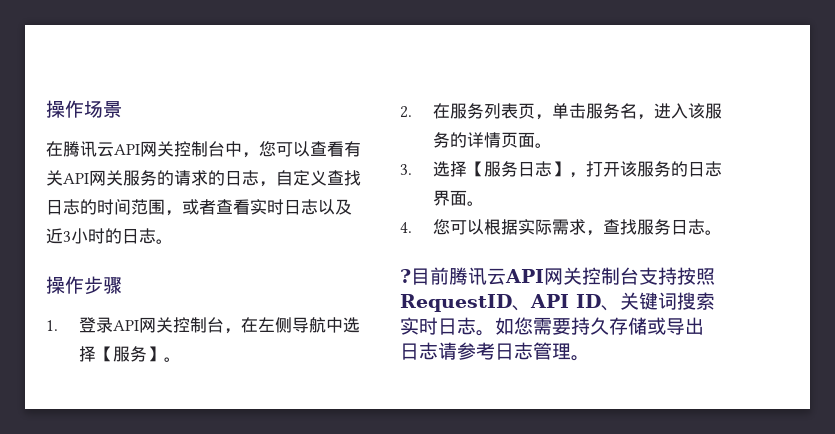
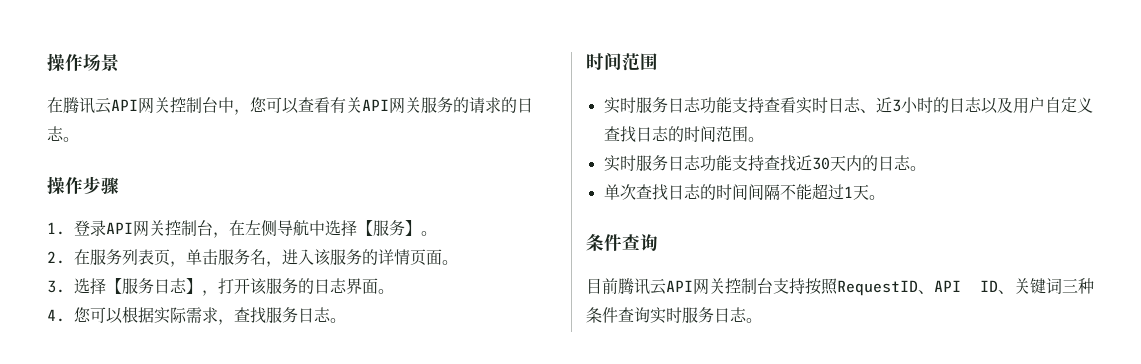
[259,170,361,187] [46,199,352,216] [46,228,156,244] ，自定义查找日志的时间范围，或者查看实时日志以及近3小时的日志 -> (64, 133) none
[400,269,411,283] ? -> [586,53,658,71] [603,97,1093,114] [603,126,764,143] [603,155,926,172] [603,183,885,201] [586,234,658,251] 时间范围 // 实时服务日志功能支持查看实时日志、近3小时的日志以及用户自定义查找日志的时间范围。 // 实时服务日志功能支持查找近30天内的日志。 // 单次查找日志的时间间隔不能超过1天。 // 条件查询 //
[677,292,715,310] [400,317,704,336] [400,342,571,360] 搜索实时日志。如您需要持久存储或导出日志请参考日志管理 -> [1062,278,1094,294] [586,307,747,324] 三种条件查询实时服务日志

